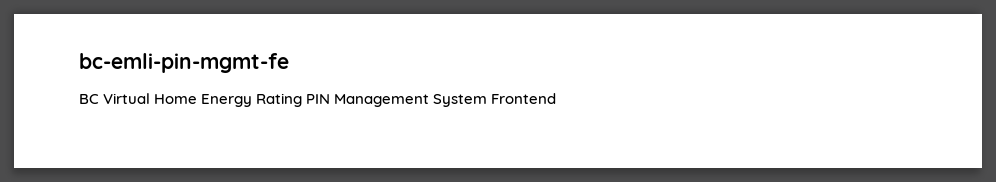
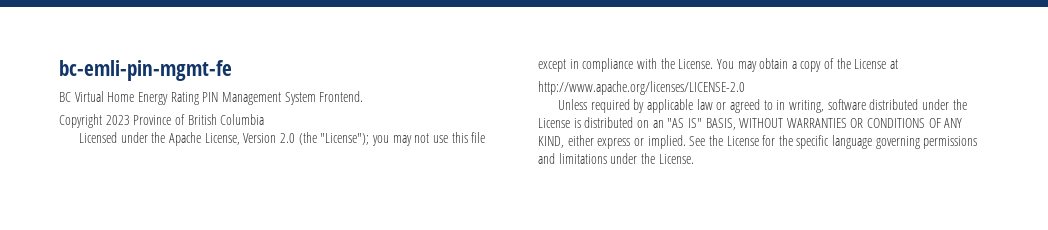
[491,93,557,104] Frontend -> [319,91,364,102] [59,114,265,128] [79,132,486,146] [538,58,899,72] [538,81,745,95] [558,99,967,113] [538,117,963,130] [538,135,978,149] [538,153,694,164] Frontend. // Copyright 2023 Province of British Columbia // Licensed under the Apache License, Version 2.0 (the "License"); you may not use this file except in compliance with the License. You may obtain a copy of the License at // http://www.apache.org/licenses/LICENSE-2.0 // Unless required by applicable law or agreed to in writing, software distributed under the License is distributed on an "AS IS" BASIS, WITHOUT WARRANTIES OR CONDITIONS OF ANY KIND, either express or implied. See the License for the specific language governing permissions and limitations under the License.

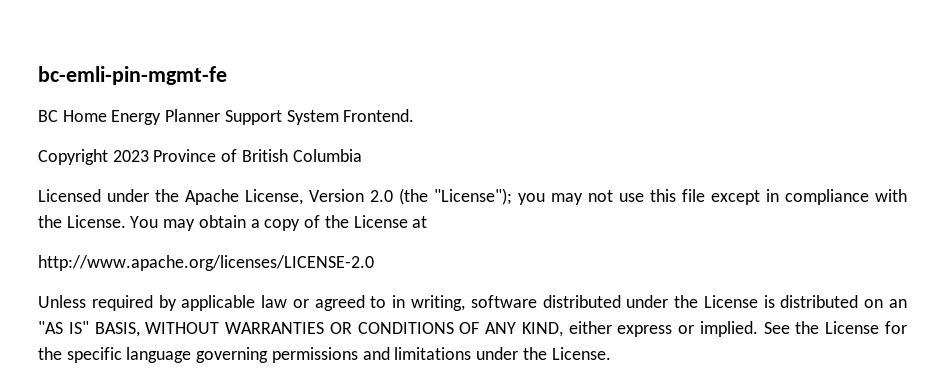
[74,91,104,102] Virtual -> (58, 116) none
[170,92,281,105] Rating PIN Management -> [165,109,282,125] Planner Support

